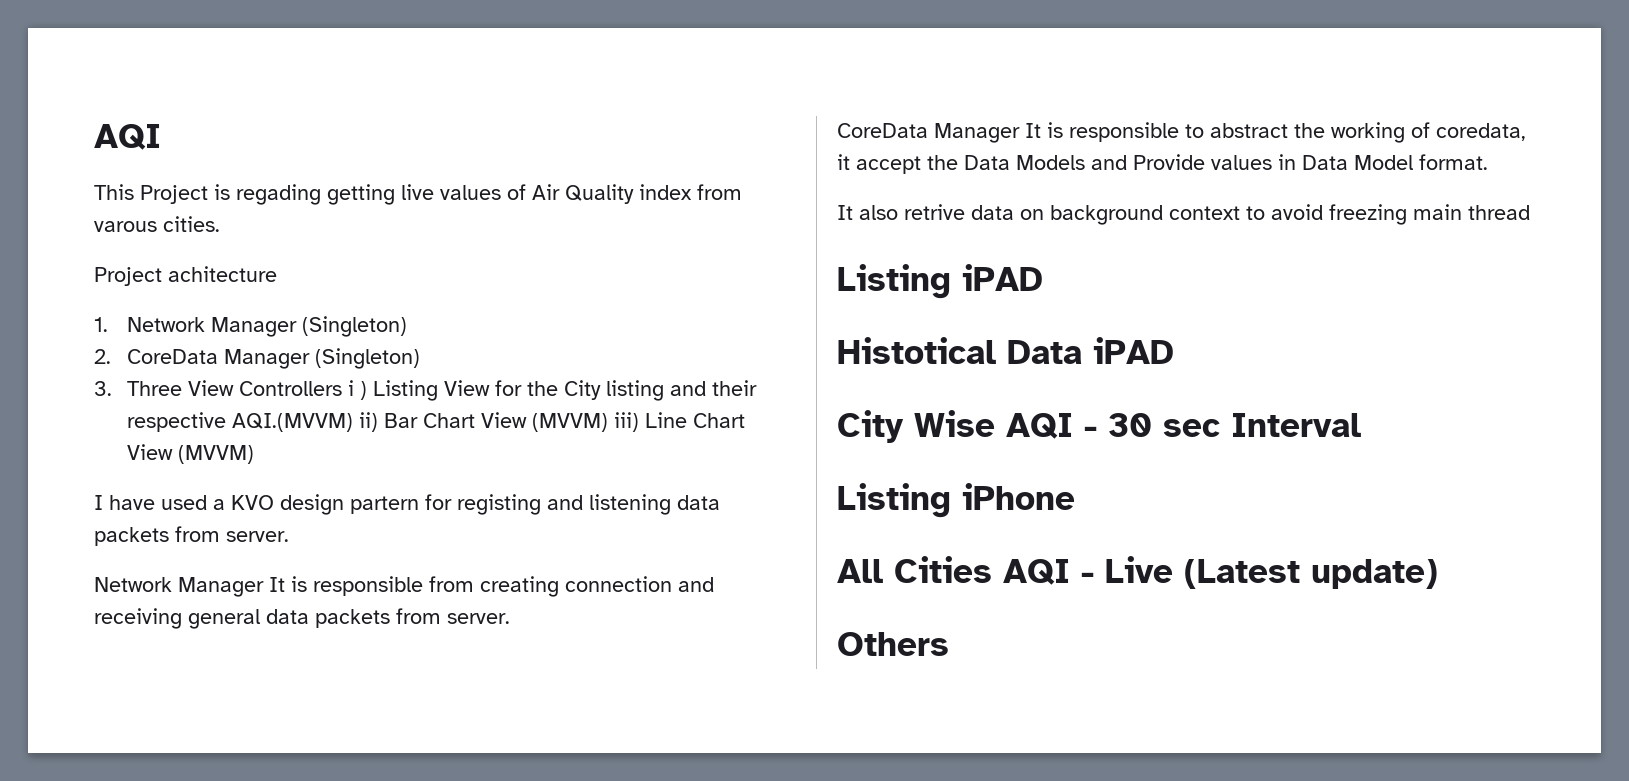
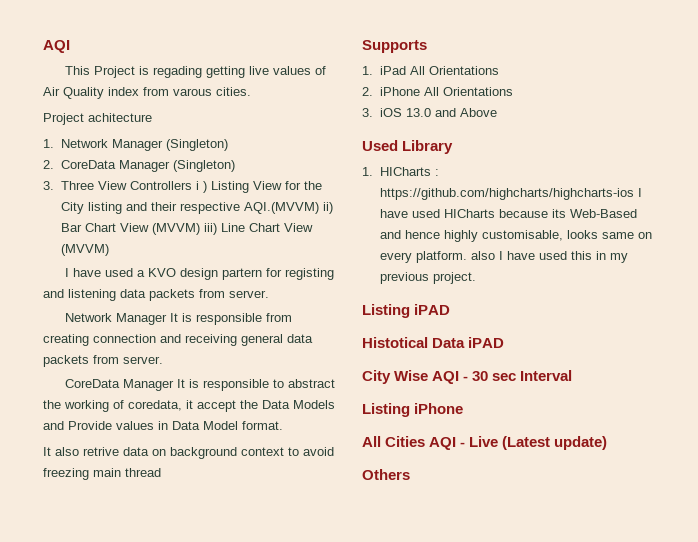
(1530, 212) none -> [362,40,427,53] [362,66,499,75] [362,87,513,96] [362,108,497,117] [362,140,454,154] [362,167,439,176] [379,188,642,200] [379,209,637,218] [379,230,652,242] [379,251,628,263] [379,272,476,284] // Supports // 1. iPad All Orientations // 2. iPhone All Orientations // 3. iOS 13.0 and Above // Used Library // 1. HICharts : https://github.com/highcharts/highcharts-ios I have used HICharts because its Web-Based and hence highly customisable, looks same on every platform. also I have used this in my previous project.

